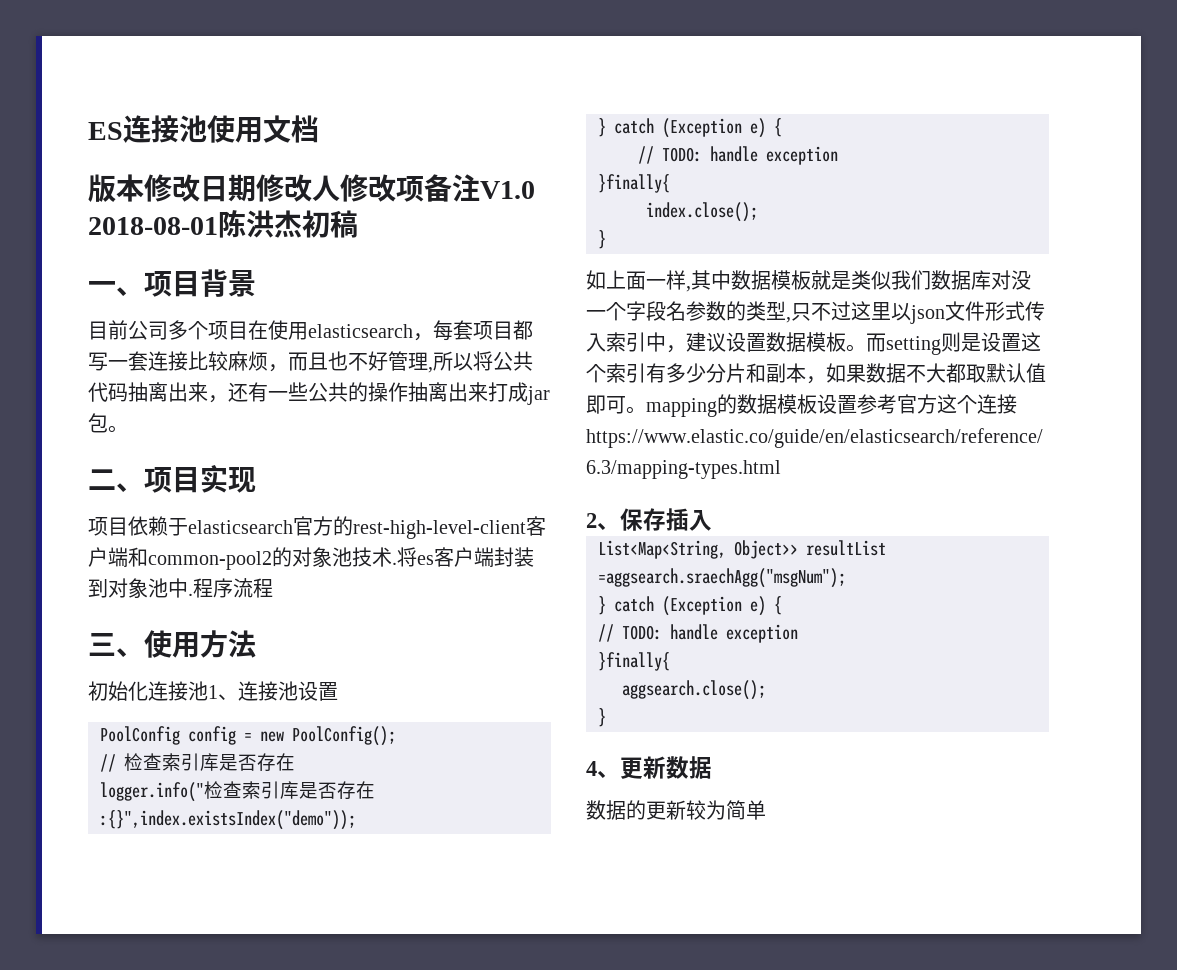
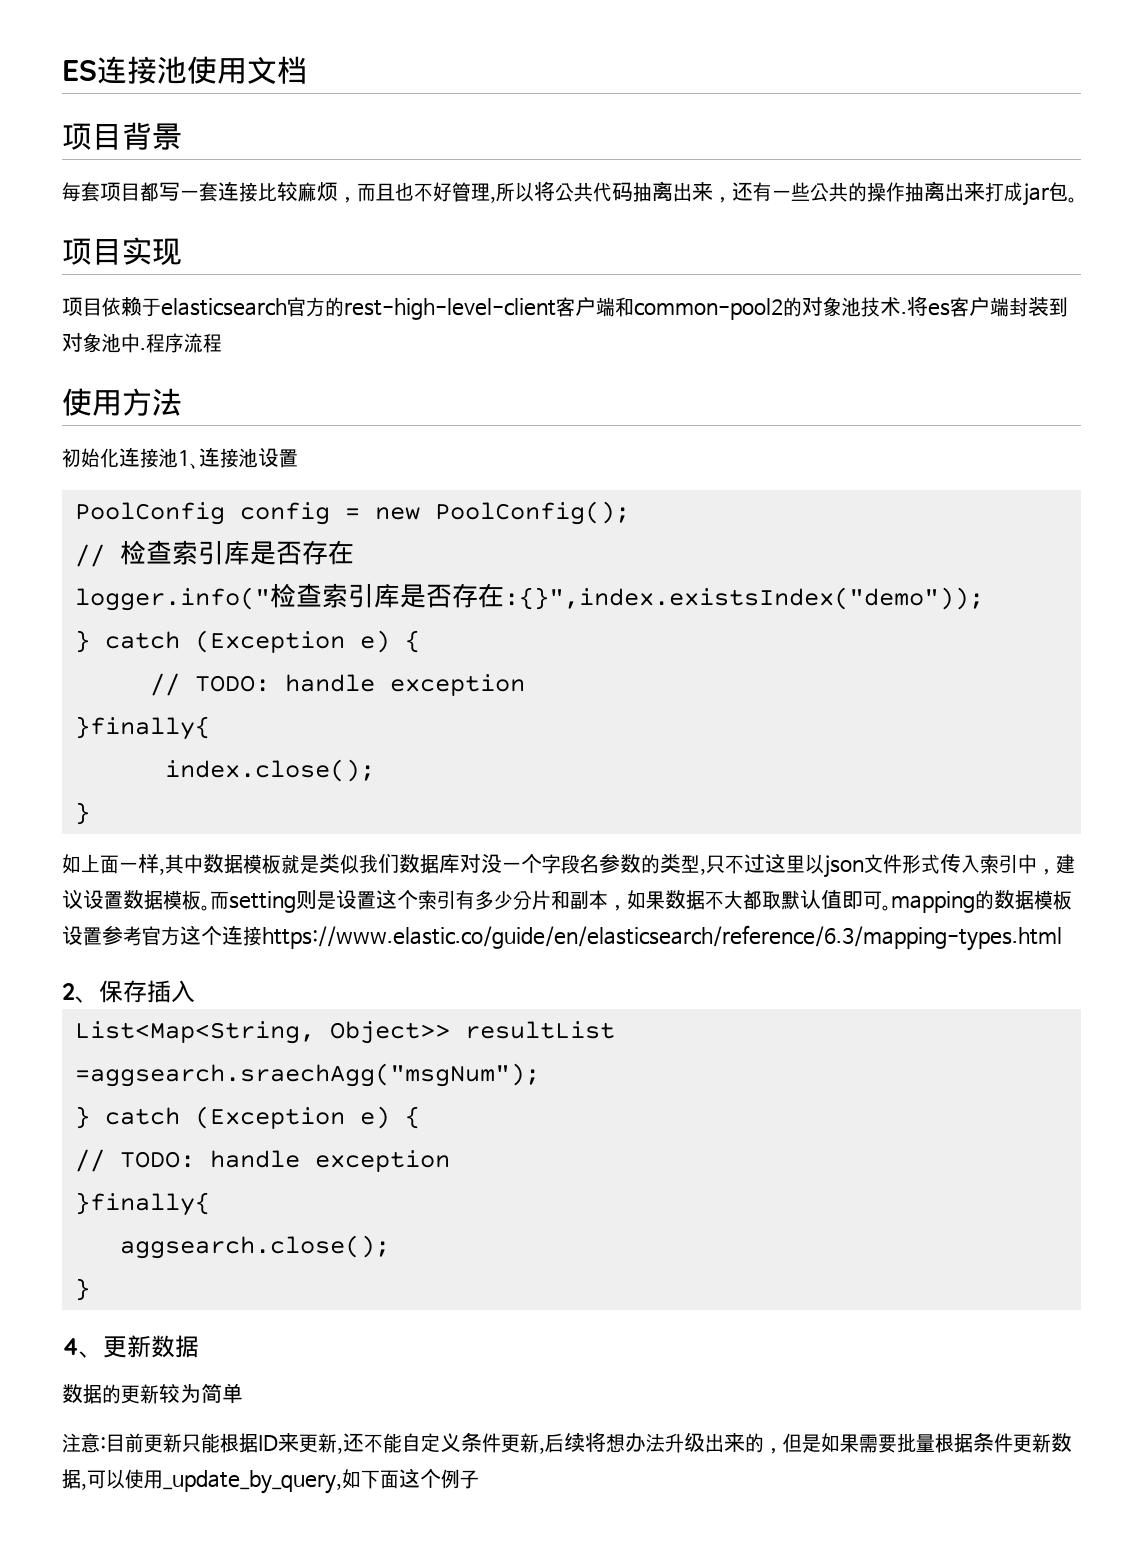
[88,174,535,202] [88,210,358,238] [88,269,256,297] [88,320,433,341] 版本修改日期修改人修改项备注V1.0 2018-08-01陈洪杰初稿 // 一、项目背景 // 目前公司多个项目在使用elasticsearch， -> [62,122,182,150] 项目背景 //
[88,469,144,492] 二、 -> (1077, 200) none
[88,633,144,657] 三、 -> (222, 343) none
(766, 810) none -> [62,1432,1072,1454] [62,1468,479,1494] // 注意:目前更新只能根据ID来更新,还不能自定义条件更新,后续将想办法升级出来的，但是如果需要批量根据条件更新数据,可以使用_update_by_query,如下面这个例子

